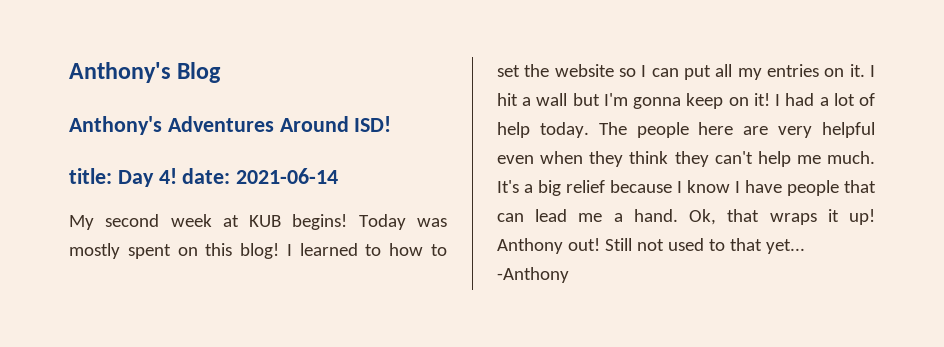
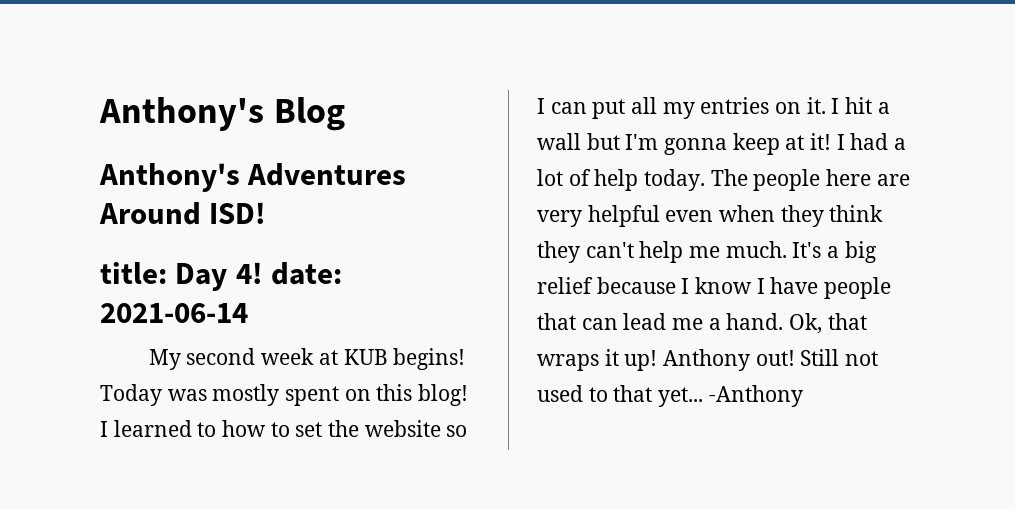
[728,97,749,106] on -> [785,135,805,150] at

